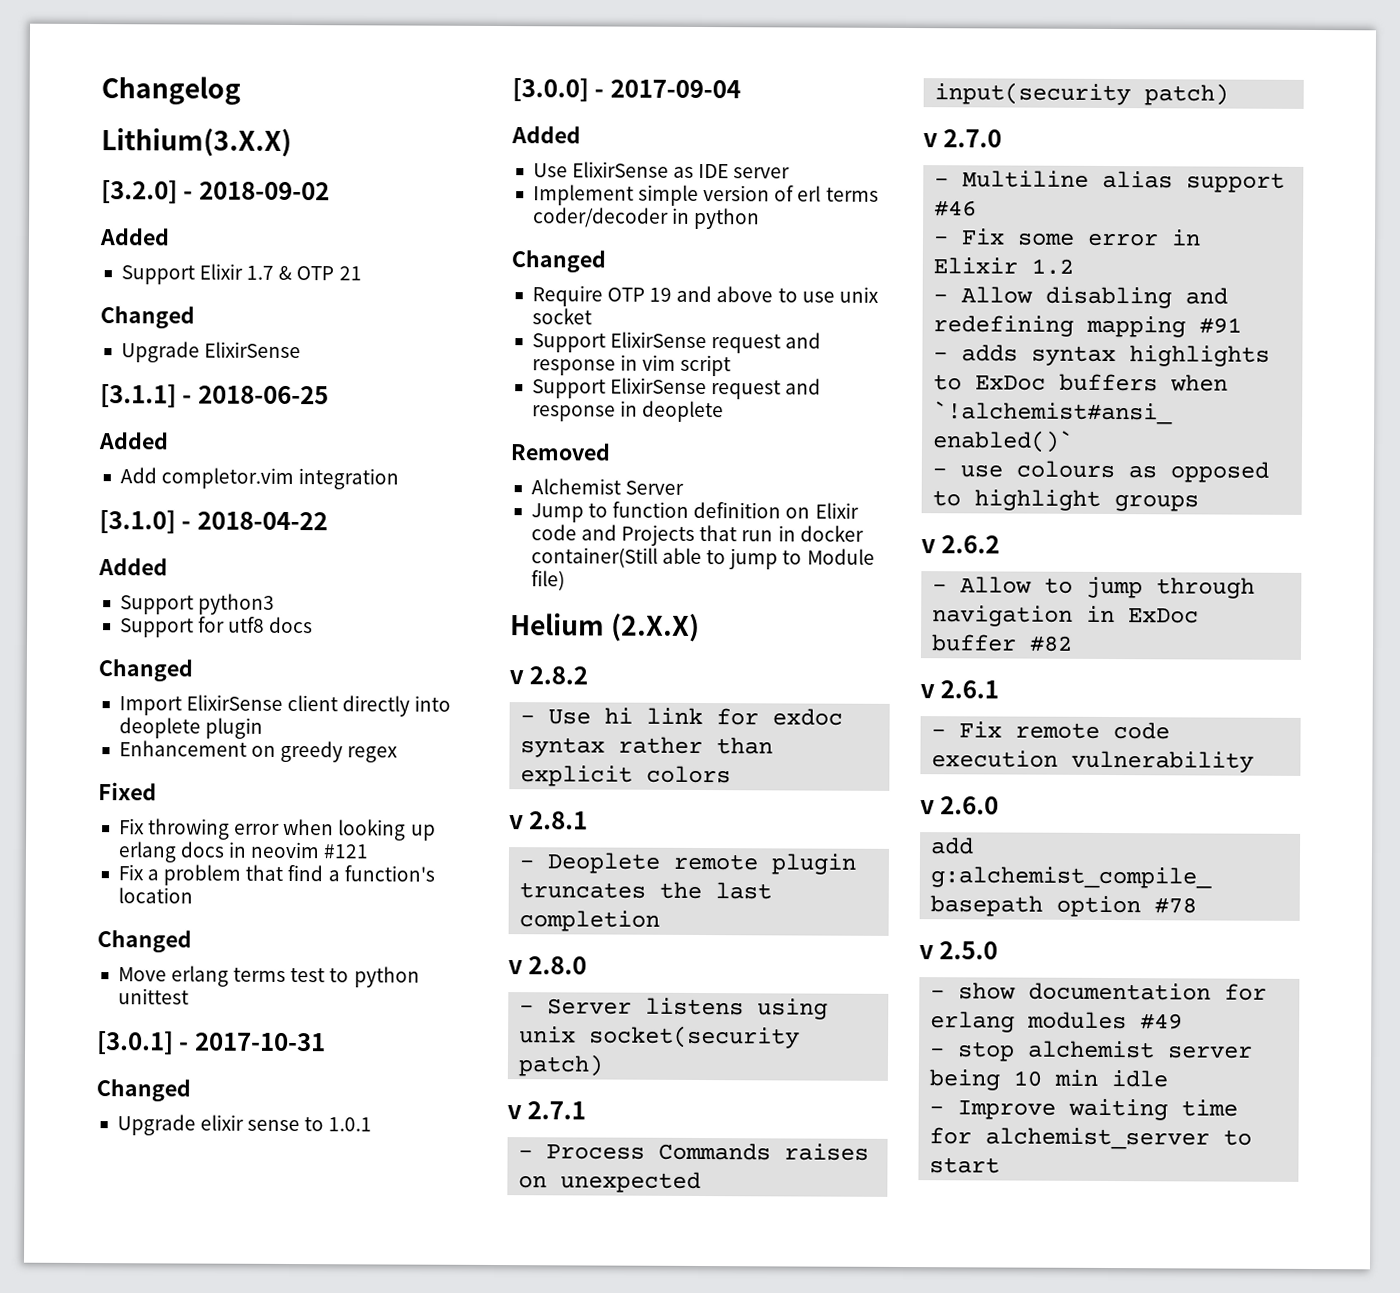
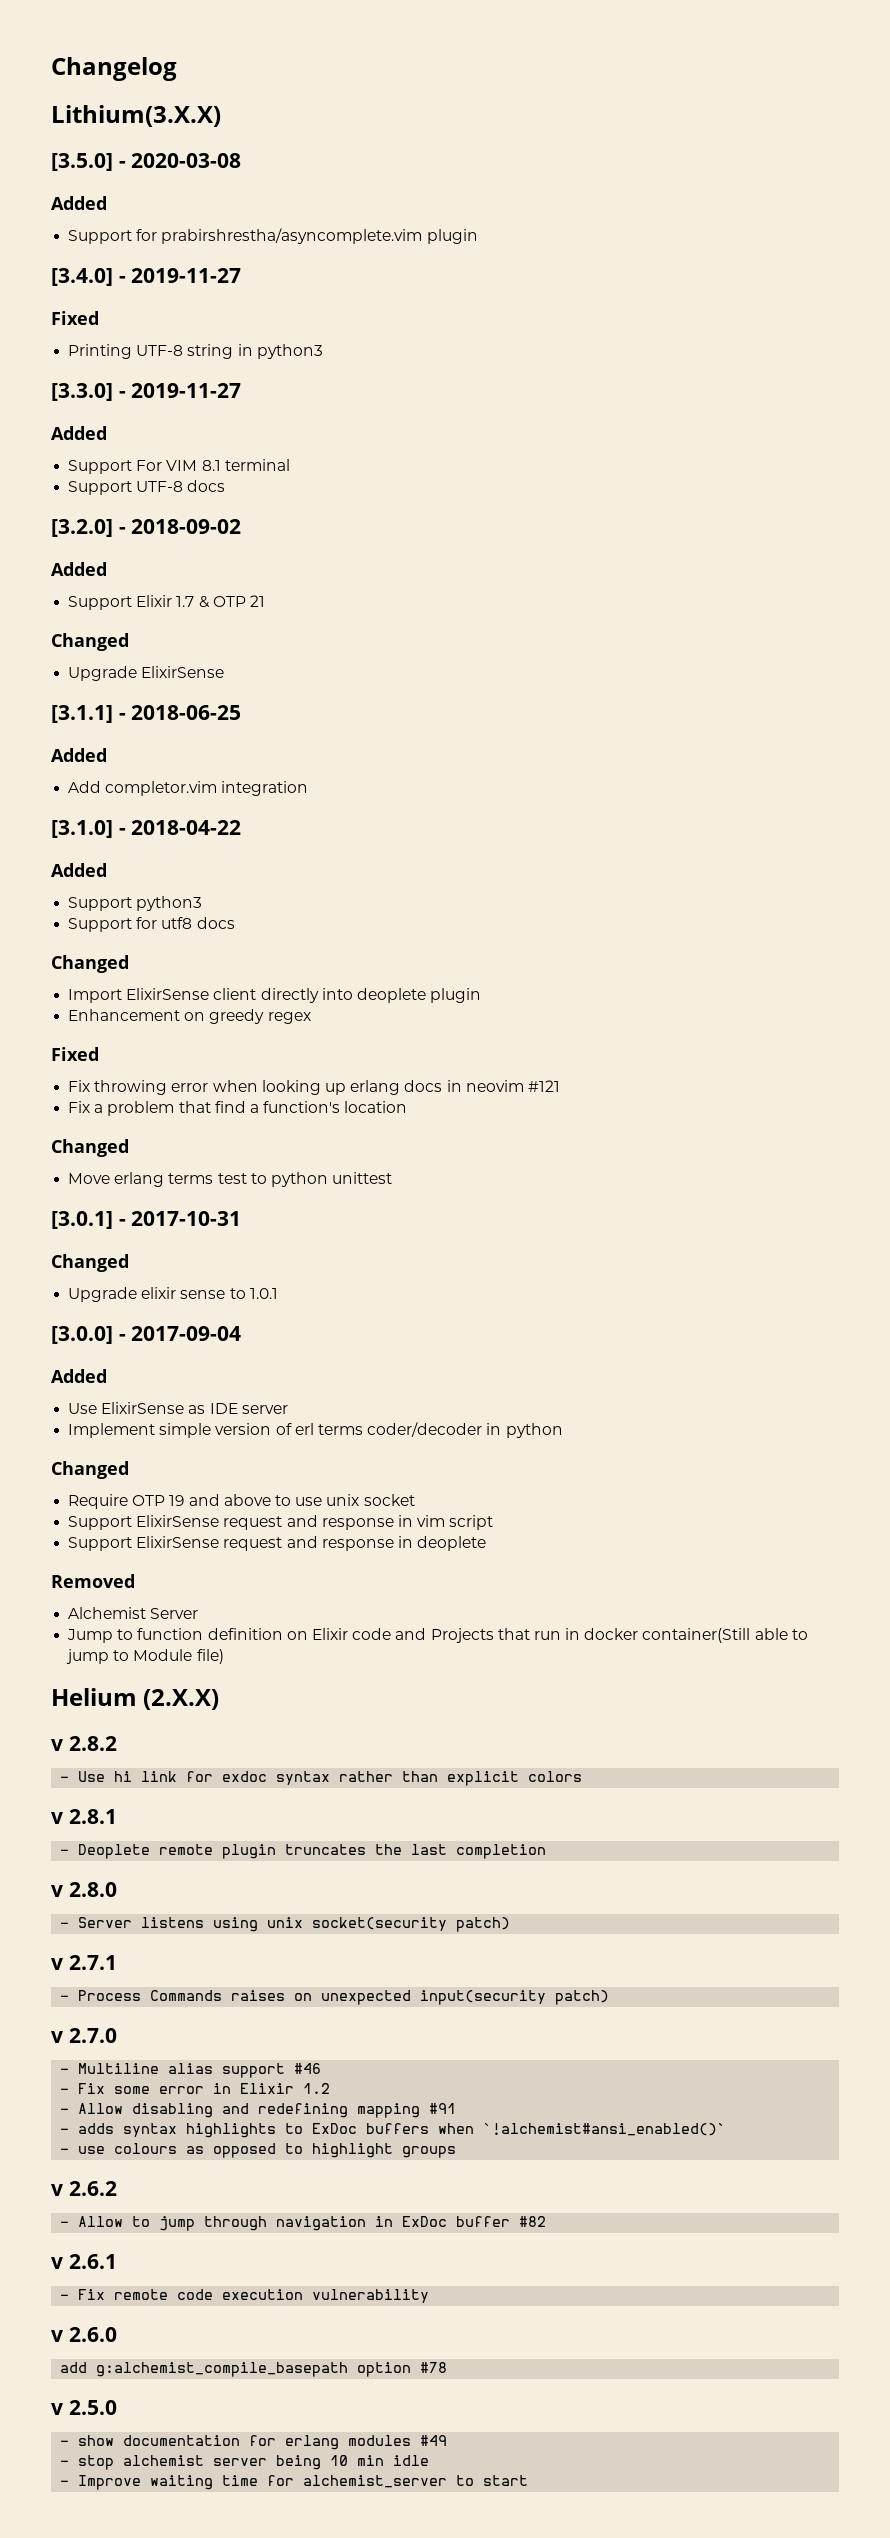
(292, 142) none -> [51,153,242,171] [51,196,107,210] [68,228,478,244] [51,268,242,286] [51,311,99,325] [68,344,323,359] [51,383,242,401] [51,426,107,440] [68,459,290,474] [68,480,226,495] // [3.5.0] - 2020-03-08 // Added // Support for prabirshrestha/asyncomplete.vim plugin // [3.4.0] - 2019-11-27 // Fixed // Printing UTF-8 string in python3 // [3.3.0] - 2019-11-27 // Added // Support For VIM 8.1 terminal // Support UTF-8 docs

